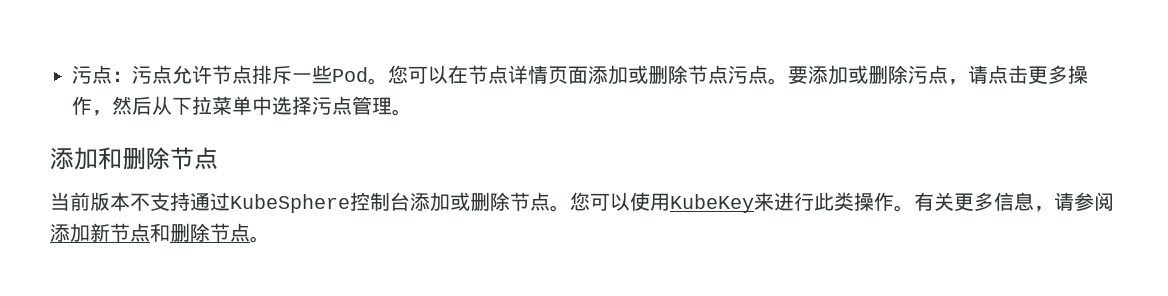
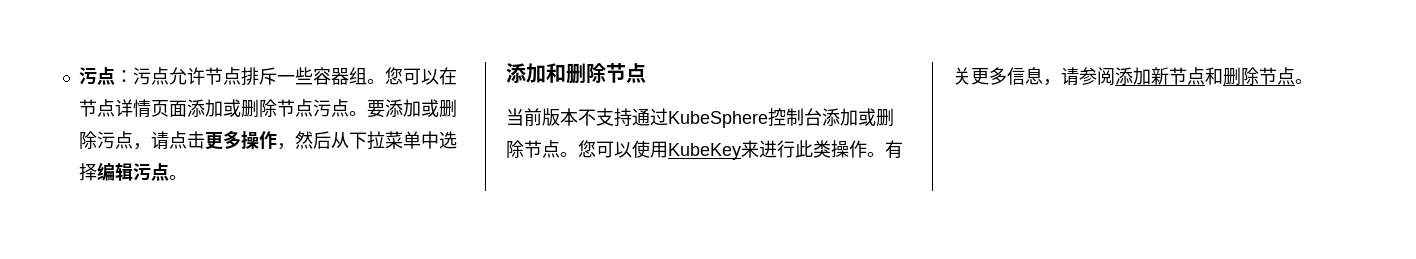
[332,67,368,82] Pod -> [312,67,367,85] 容器组
[312,96,392,115] 污点管理 -> [96,162,169,181] 编辑污点

